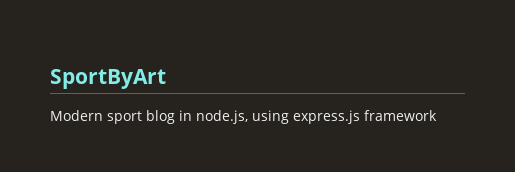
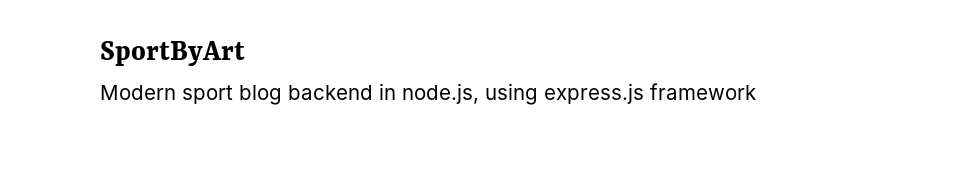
(175, 117) none -> [288,85,373,100] backend

